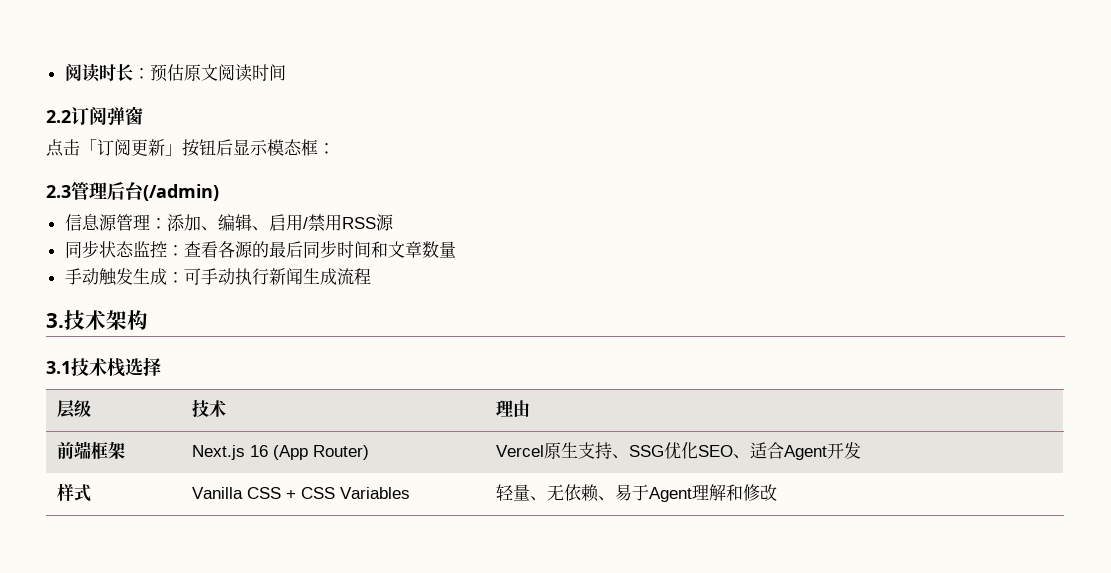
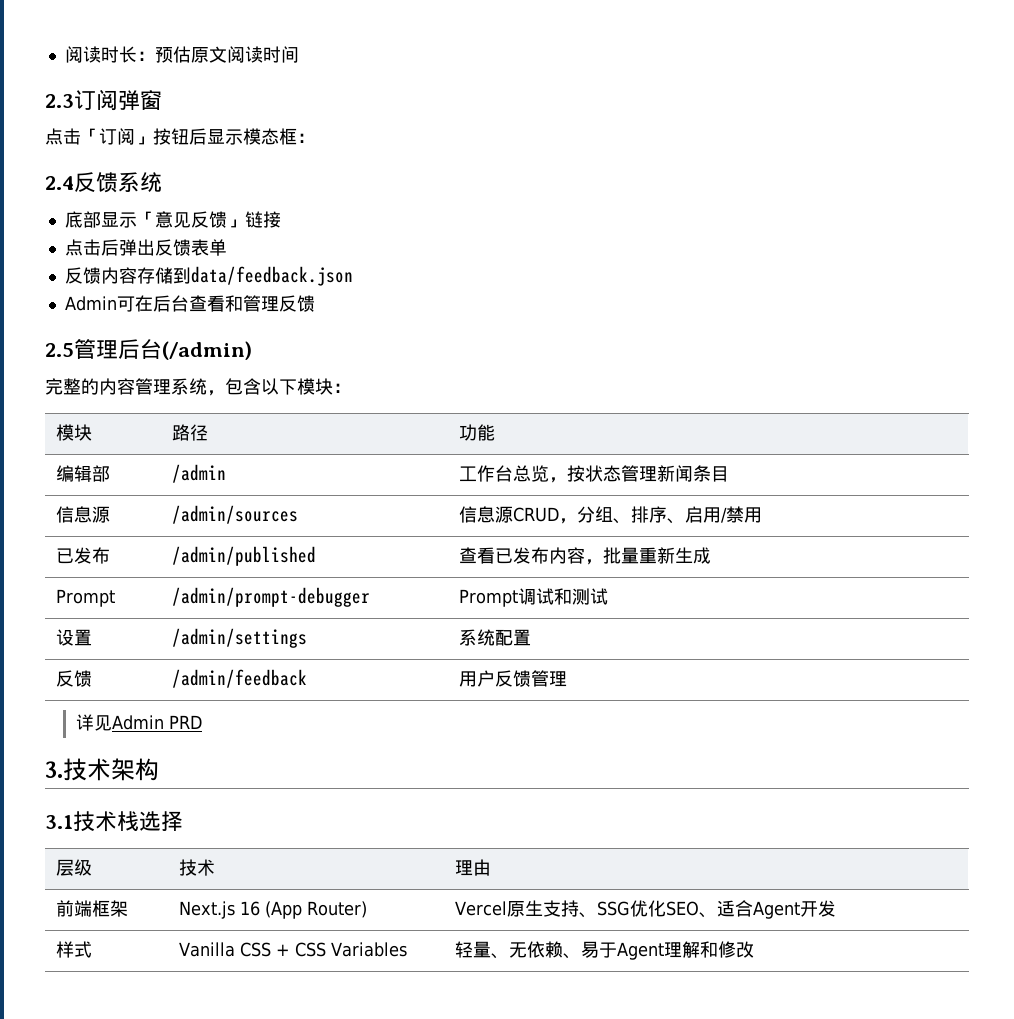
[46,110,71,123] 2.2 -> [45,94,74,108] 2.3
[131,139,165,156] 更新 -> (135, 136) none
[46,181,219,201] [64,214,394,232] [64,240,456,258] [64,268,371,286] 2.3管理后台(/admin) // 信息源管理：添加、编辑、启用/禁用RSS源 // 同步状态监控：查看各源的最后同步时间和文章数量 // 手动触发生成：可手动执行新闻生成流程 -> [45,172,162,193] [64,211,281,228] [64,239,227,256] [64,266,353,286] [64,295,315,312] [45,339,252,360] [45,378,351,396] [56,424,93,441] [172,424,209,441] [459,424,496,441] [56,465,111,482] [172,464,227,483] [459,465,730,483] [56,506,111,523] [172,505,299,524] [459,506,763,524] [56,547,111,564] [172,546,317,566] [459,547,712,565] [56,589,116,607] [172,587,371,607] [459,588,609,607] [56,629,93,646] [172,628,308,648] [459,629,532,646] [56,670,93,687] [172,669,308,688] [459,670,568,687] [75,714,202,731] 2.4反馈系统 // 底部显示「意见反馈」链接 // 点击后弹出反馈表单 // 反馈内容存储到data/feedback.json // Admin可在后台查看和管理反馈 // 2.5管理后台(/admin) // 完整的内容管理系统，包含以下模块： // 模块 | 路径 | 功能 // 编辑部 | /admin | 工作台总览，按状态管理新闻条目 // 信息源 | /admin/sources | 信息源CRUD，分组、排序、启用/禁用 // 已发布 | /admin/published | 查看已发布内容，批量重新生成 // Prompt | /admin/prompt-debugger | Prompt调试和测试 // 设置 | /admin/settings | 系统配置 // 反馈 | /admin/feedback | 用户反馈管理 // 详见Admin PRD

